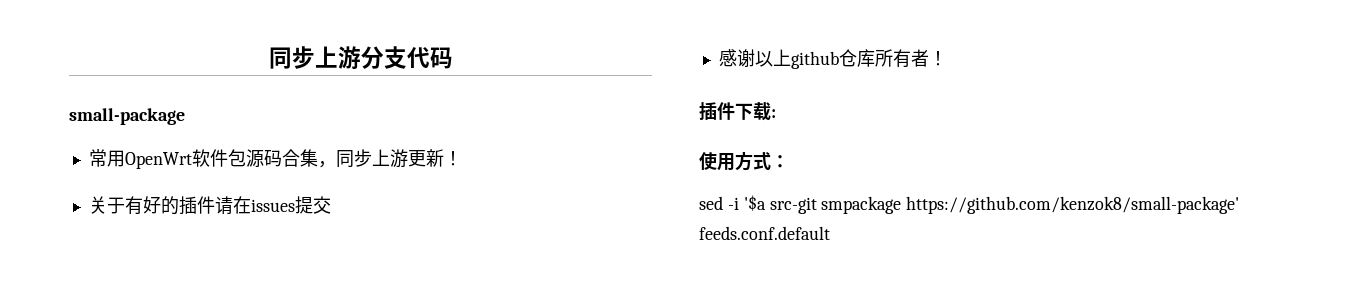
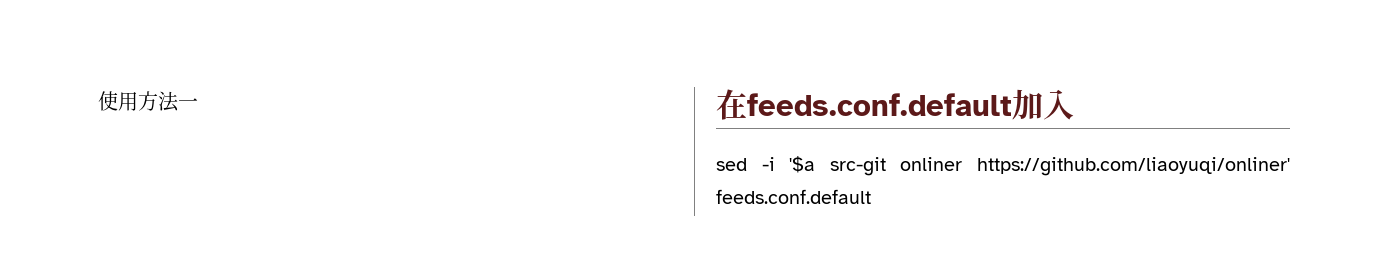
[268,46,453,69] [69,108,185,125] [88,149,462,169] [88,196,331,215] [718,49,947,69] [699,102,776,121] [699,151,789,171] 同步上游分支代码 // small-package // 常用OpenWrt软件包源码合集，同步上游更新！ // 关于有好的插件请在issues提交 // 感谢以上github仓库所有者！ // 插件下载: // 使用方式： -> [98,91,198,112] [716,89,1074,120] 使用方法一 // 在feeds.conf.default加入
[821,196,1240,214] smpackage https://github.com/kenzok8/small-package' -> [900,157,1290,176] onliner https://github.com/liaoyuqi/onliner'

